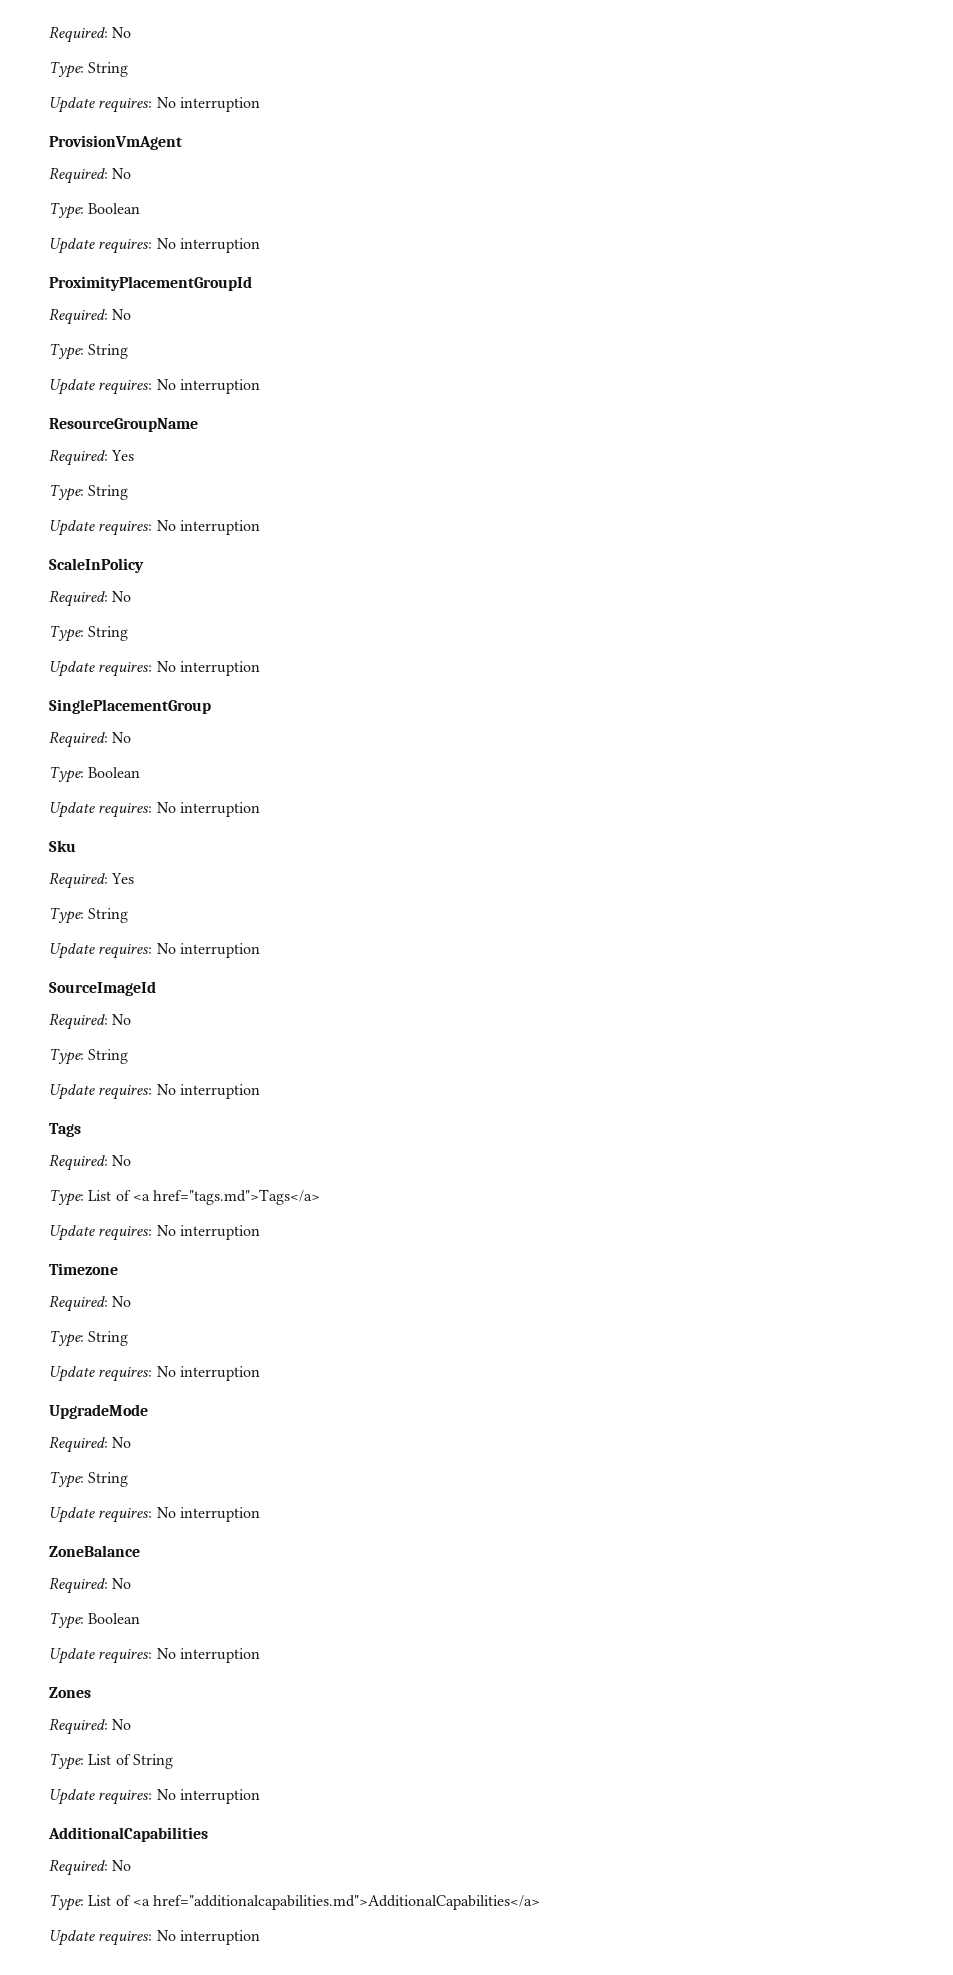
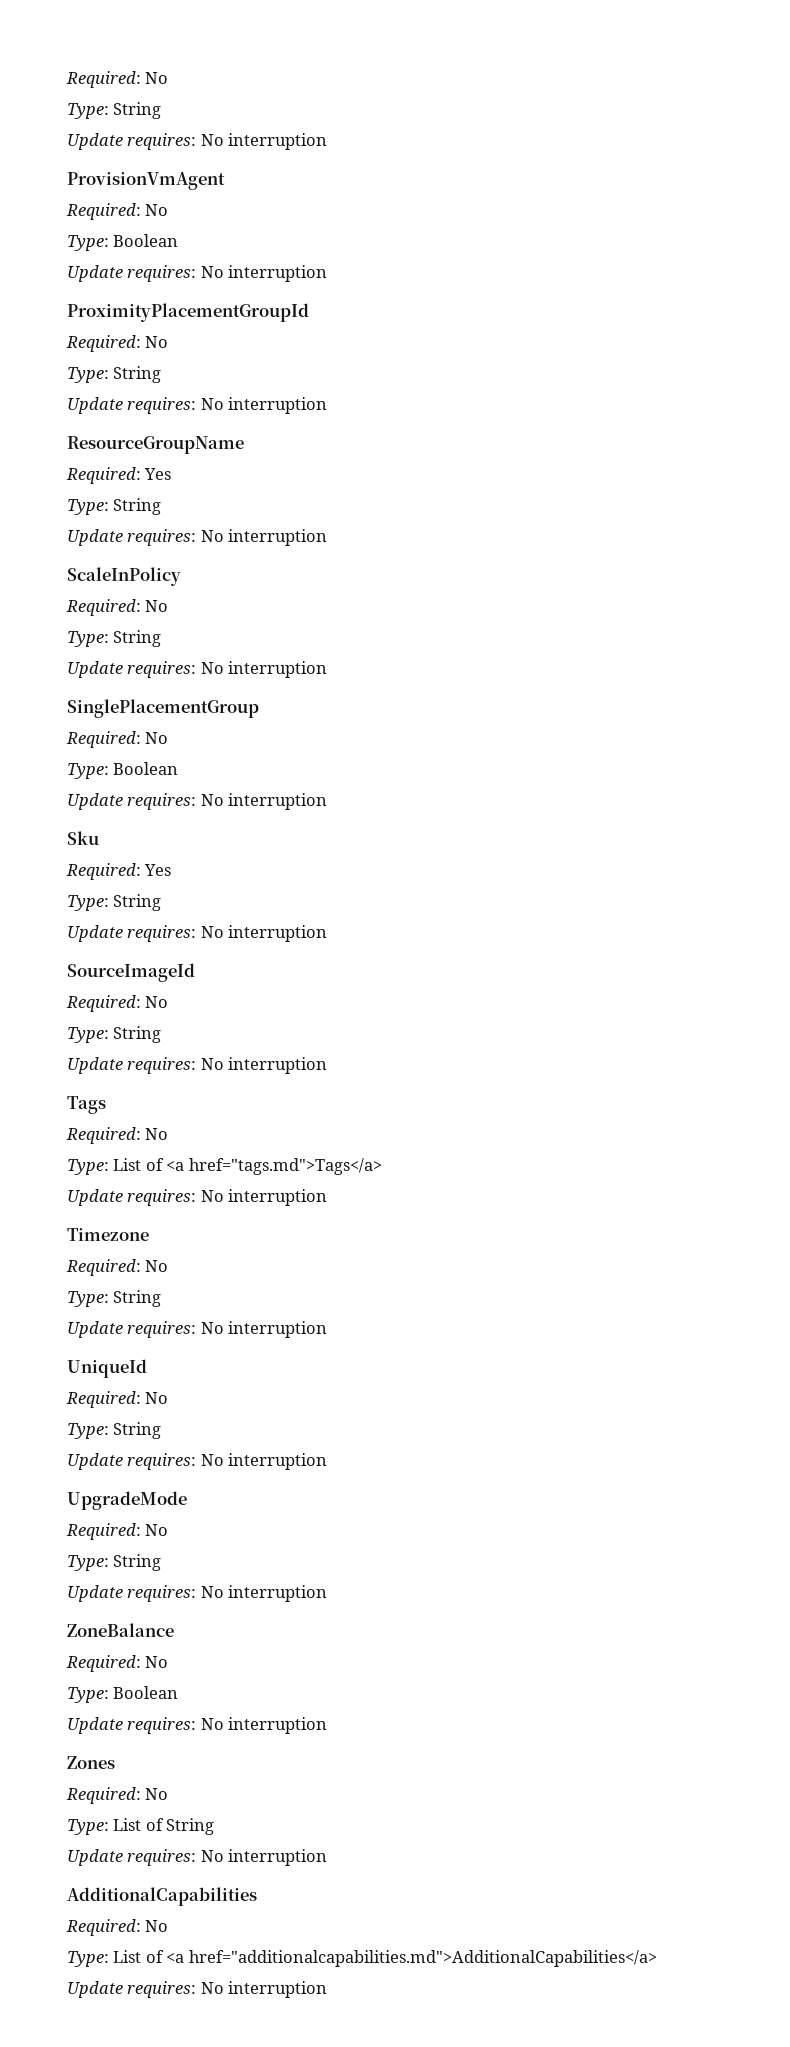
(260, 1373) none -> [67,1359,147,1378] [66,1391,169,1408] [67,1422,162,1439] [67,1453,328,1470] // UniqueId // Required: No // Type: String // Update requires: No interruption

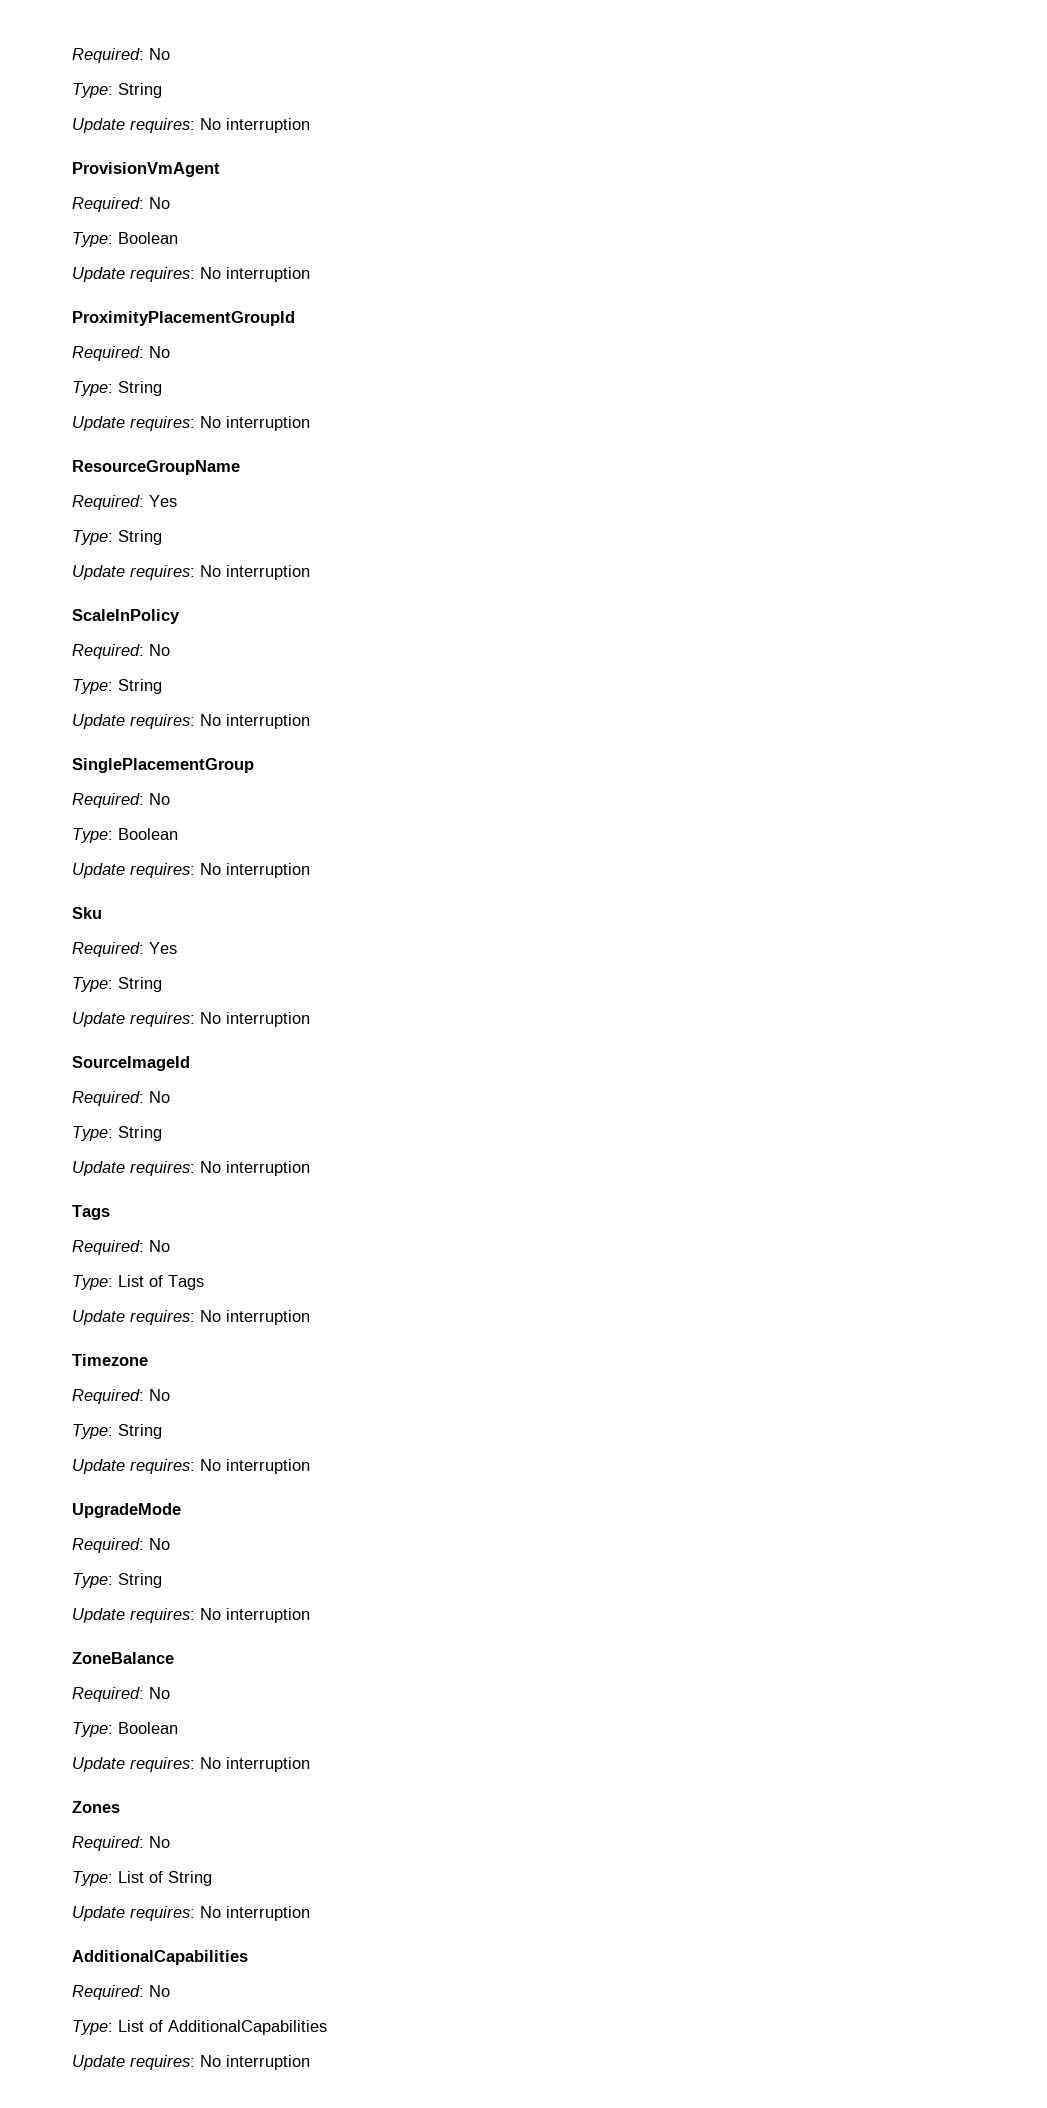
[166,1158,382,1175] <a href="tags.md">Tags</a> -> [168,1275,204,1290] Tags
[67,1359,147,1378] [66,1391,169,1408] [67,1422,162,1439] [67,1453,328,1470] // UniqueId // Required: No // Type: String // Update requires: No interruption -> (310, 1466) none
[166,1950,657,1967] <a href="additionalcapabilities.md">AdditionalCapabilities</a> -> [168,2020,327,2035] AdditionalCapabilities

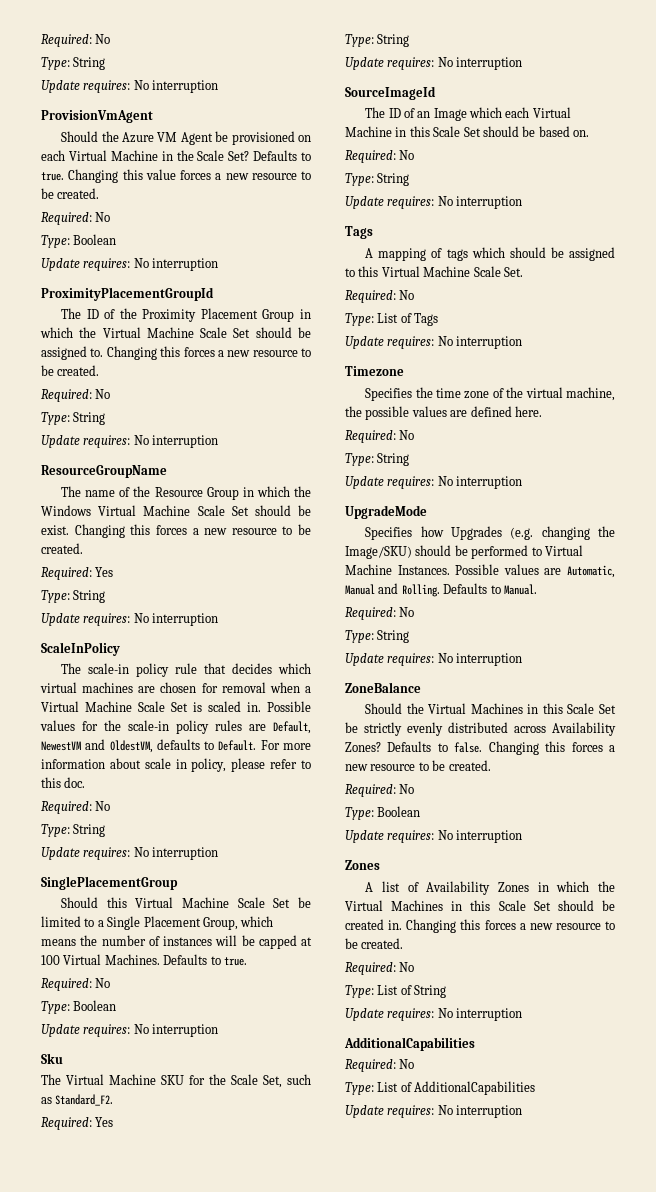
(220, 169) none -> [61,131,311,145] [41,150,311,161] [41,169,311,183] [41,188,100,199] // Should the Azure VM Agent be provisioned on each Virtual Machine in the Scale Set? Defaults to true. Changing this value forces a new resource to be created.
(295, 318) none -> [61,308,311,322] [40,327,311,338] [41,346,311,360] [41,365,100,376] // The ID of the Proximity Placement Group in which the Virtual Machine Scale Set should be assigned to. Changing this forces a new resource to be created.
(240, 467) none -> [61,486,311,500] [41,505,311,516] [41,524,311,538] [41,543,83,554] // The name of the Resource Group in which the Windows Virtual Machine Scale Set should be exist. Changing this forces a new resource to be created.
(180, 616) none -> [61,663,311,677] [40,682,311,693] [41,701,311,712] [40,720,311,734] [41,739,311,753] [41,758,311,772] [41,777,86,788] // The scale-in policy rule that decides which virtual machines are chosen for removal when a Virtual Machine Scale Set is scaled in. Possible values for the scale-in policy rules are Default, NewestVM and OldestVM, defaults to Default. For more information about scale in policy, please refer to this doc.
(254, 765) none -> [61,897,311,908] [41,916,274,930] [41,935,312,949] [41,954,247,966] // Should this Virtual Machine Scale Set be limited to a Single Placement Group, which means the number of instances will be capped at 100 Virtual Machines. Defaults to true.
(102, 913) none -> [41,1074,311,1088] [41,1094,114,1106] // The Virtual Machine SKU for the Scale Set, such as Standard_F2.
(190, 1063) none -> [365,107,571,121] [345,126,589,137] // The ID of an Image which each Virtual Machine in this Scale Set should be based on.
(110, 1212) none -> [365,247,615,261] [345,266,523,277] // A mapping of tags which should be assigned to this Virtual Machine Scale Set.
(148, 1360) none -> [365,387,615,401] [345,406,542,420] // Specifies the time zone of the virtual machine, the possible values are defined here.
(181, 1510) none -> [365,526,615,540] [345,545,583,559] [345,564,615,578] [345,583,537,597] // Specifies how Upgrades (e.g. changing the Image/SKU) should be performed to Virtual Machine Instances. Possible values are Automatic, Manual and Rolling. Defaults to Manual.
(174, 1658) none -> [365,703,616,714] [345,722,616,736] [345,741,615,755] [345,760,491,771] // Should the Virtual Machines in this Scale Set be strictly evenly distributed across Availability Zones? Defaults to false. Changing this forces a new resource to be created.
(120, 1807) none -> [365,881,615,895] [345,900,615,911] [345,919,615,933] [345,938,404,949] // A list of Availability Zones in which the Virtual Machines in this Scale Set should be created in. Changing this forces a new resource to be created.

